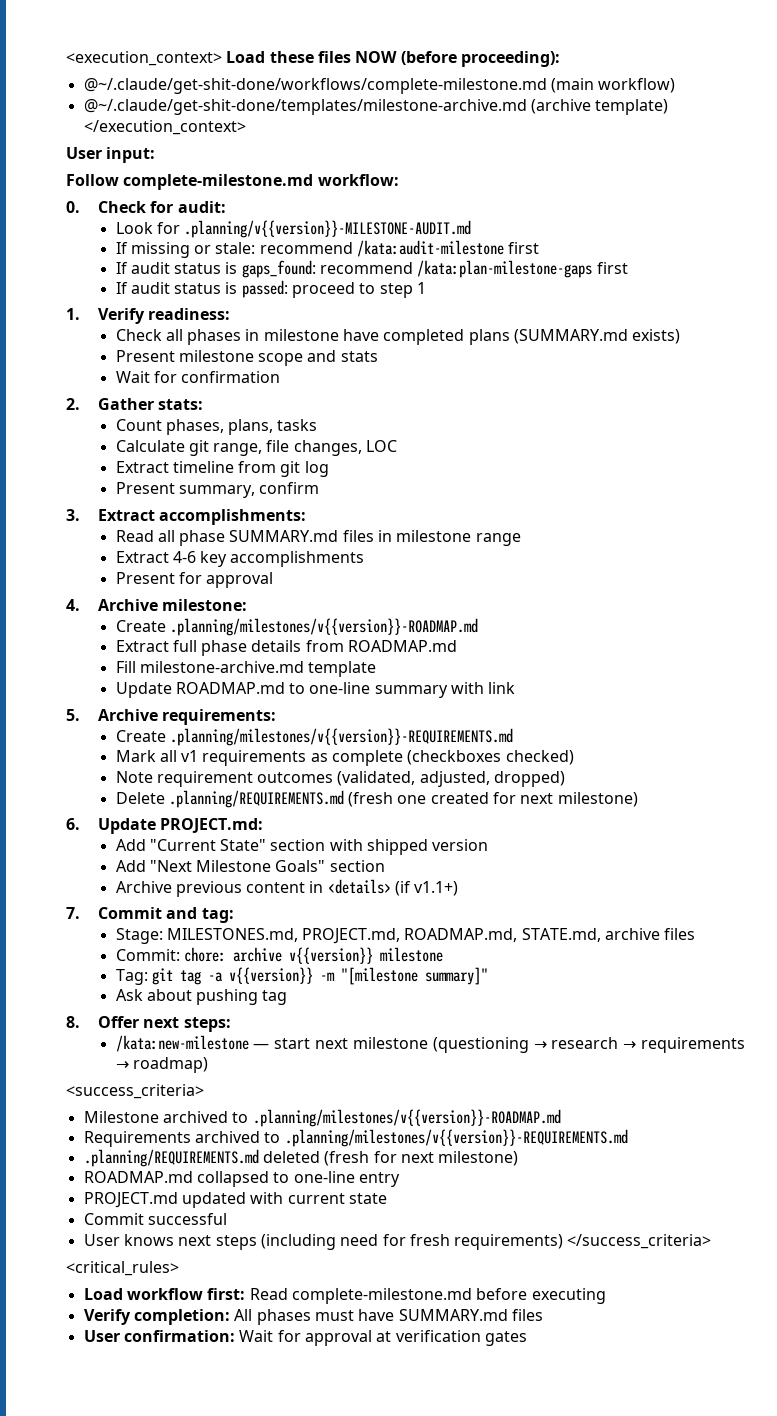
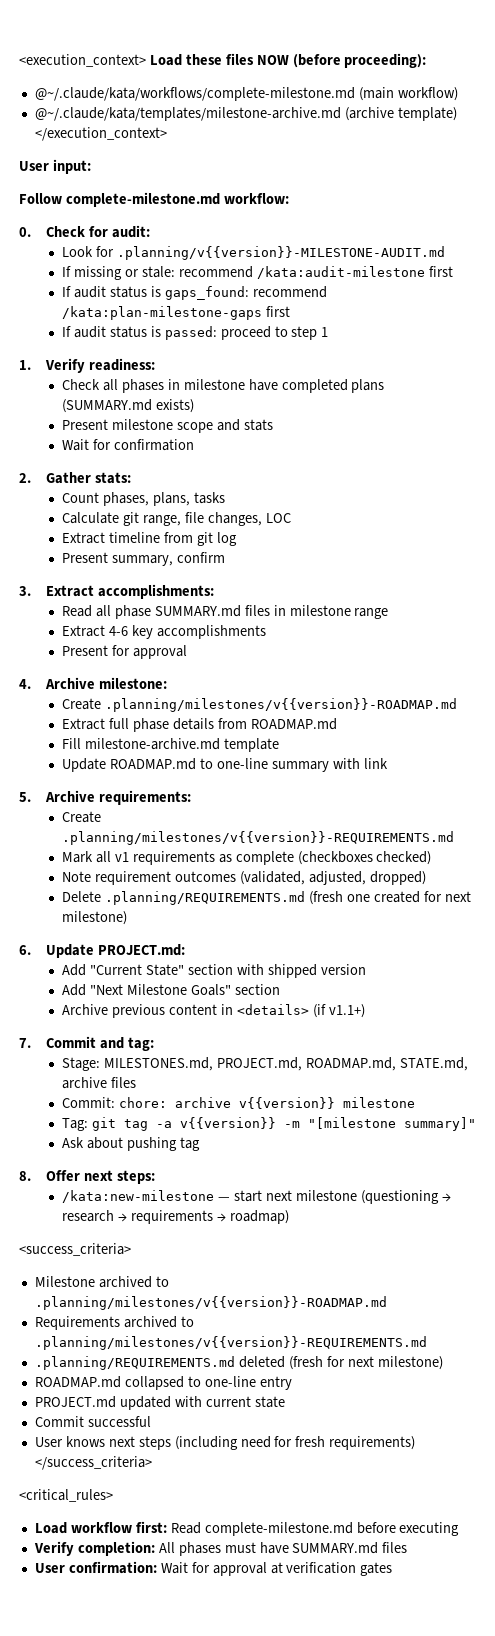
[83,78,547,94] @~/.claude/get-shit-done/workflows/complete-milestone.md -> [34,87,355,101] @~/.claude/kata/workflows/complete-milestone.md
[83,99,527,115] @~/.claude/get-shit-done/templates/milestone-archive.md -> [34,107,341,121] @~/.claude/kata/templates/milestone-archive.md

